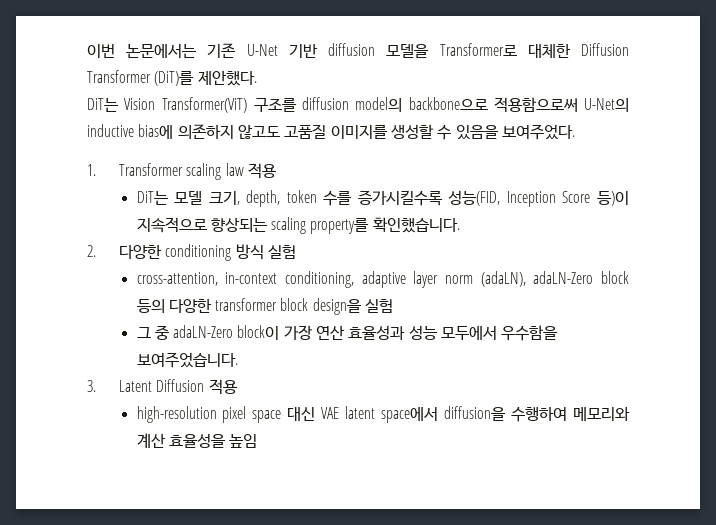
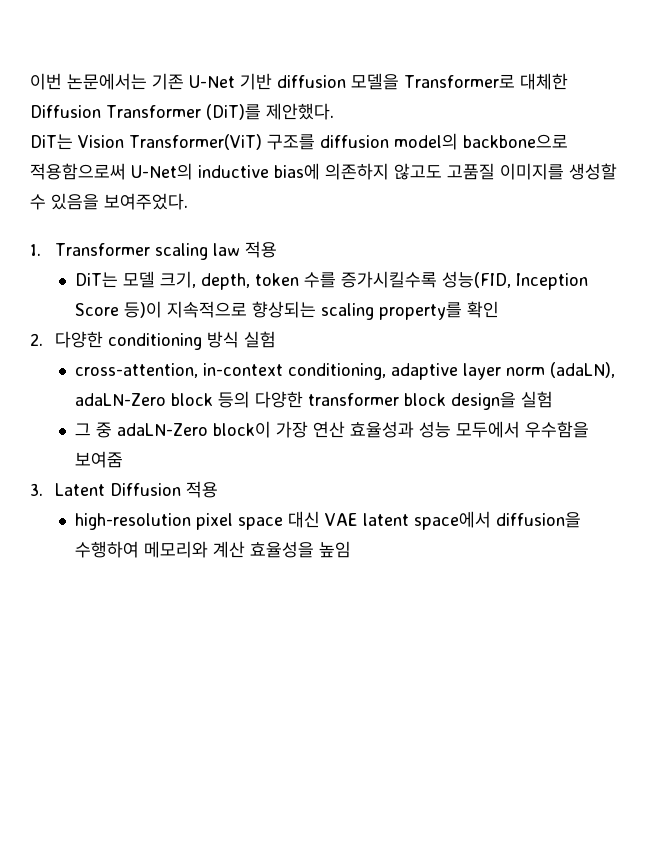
[372,217,460,233] 확인했습니다. -> [466,301,499,318] 확인
[136,352,238,368] 보여주었습니다. -> [74,451,123,468] 보여줌

